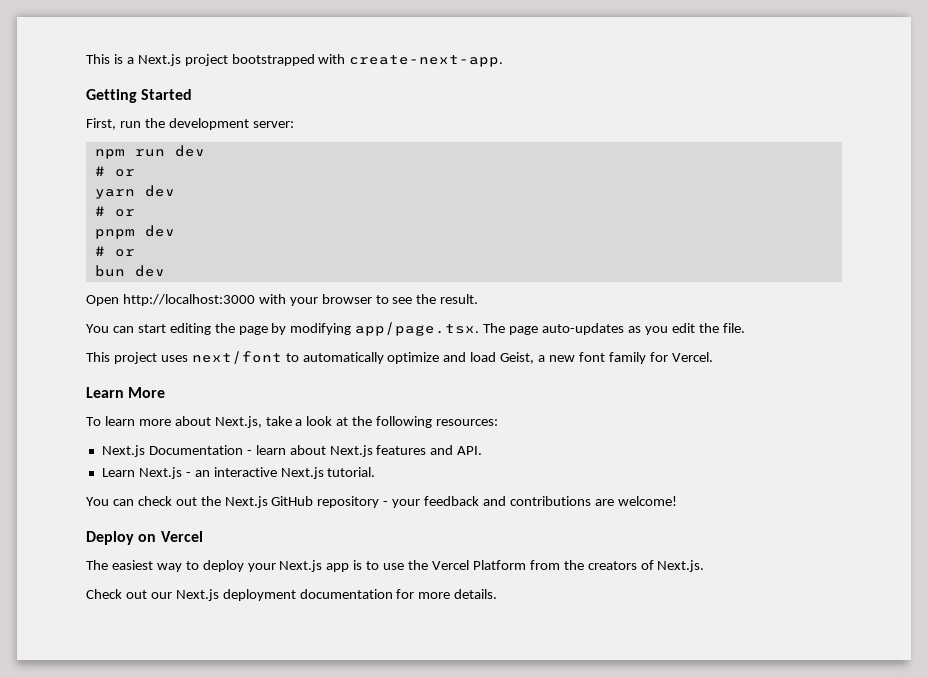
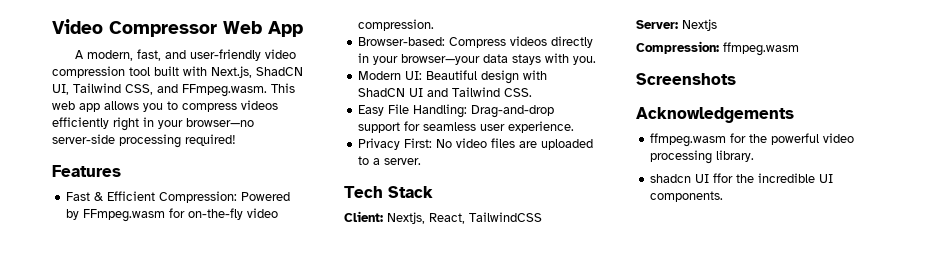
[86,54,504,67] [86,89,193,103] [86,118,294,130] [94,145,205,159] [94,166,135,177] [94,185,175,199] [94,206,135,217] [94,225,175,239] [94,246,135,257] [94,265,165,277] [86,294,479,306] [86,322,745,336] [86,351,713,364] [86,387,166,398] [86,416,499,428] [101,445,483,457] [101,467,376,479] [86,496,677,508] [86,531,203,545] [86,560,705,572] [86,589,498,601] This is a Next.js project bootstrapped with create-next-app. // Getting Started // First, run the development server: // npm run dev // # or // yarn dev // # or // pnpm dev // # or // bun dev // Open http://localhost:3000 with your browser to see the result. // You can start editing the page by modifying app/page.tsx. The page auto-updates as you edit the file. // This project uses next/font to automatically optimize and load Geist, a new font family for Vercel. // Learn More // To learn more about Next.js, take a look at the following resources: // Next.js Documentation - learn about Next.js features and API. // Learn Next.js - an interactive Next.js tutorial. // You can check out the Next.js GitHub repository - your feedback and contributions are welcome! // Deploy on Vercel // The easiest way to deploy your Next.js app is to use the Vercel Platform from the creators of Next.js. // Check out our Next.js deployment documentation for more details. -> [52,19,303,37] [75,49,297,61] [52,66,303,78] [52,83,295,97] [52,100,278,112] [52,117,254,131] [52,134,236,148] [52,165,121,177] [66,191,291,203] [66,208,279,222] [358,19,435,31] [358,36,594,48] [358,53,597,65] [358,70,548,84] [358,87,533,97] [358,104,555,118] [358,121,575,133] [358,138,594,150] [358,156,422,165] [344,186,433,198] [344,211,542,224] [636,19,717,31] [636,41,799,56] [636,73,736,85] [636,107,794,123] [650,133,855,147] [650,150,755,164] [650,173,834,183] [650,191,724,202] Video Compressor Web App // A modern, fast, and user-friendly video compression tool built with Next.js, ShadCN UI, Tailwind CSS, and FFmpeg.wasm. This web app allows you to compress videos efficiently right in your browser—no server-side processing required! // Features // Fast & Efficient Compression: Powered by FFmpeg.wasm for on-the-fly video compression. // Browser-based: Compress videos directly in your browser—your data stays with you. // Modern UI: Beautiful design with ShadCN UI and Tailwind CSS. // Easy File Handling: Drag-and-drop support for seamless user experience. // Privacy First: No video files are uploaded to a server. // Tech Stack // Client: Nextjs, React, TailwindCSS // Server: Nextjs // Compression: ffmpeg.wasm // Screenshots // Acknowledgements // ffmpeg.wasm for the powerful video processing library. // shadcn UI ffor the incredible UI components.

